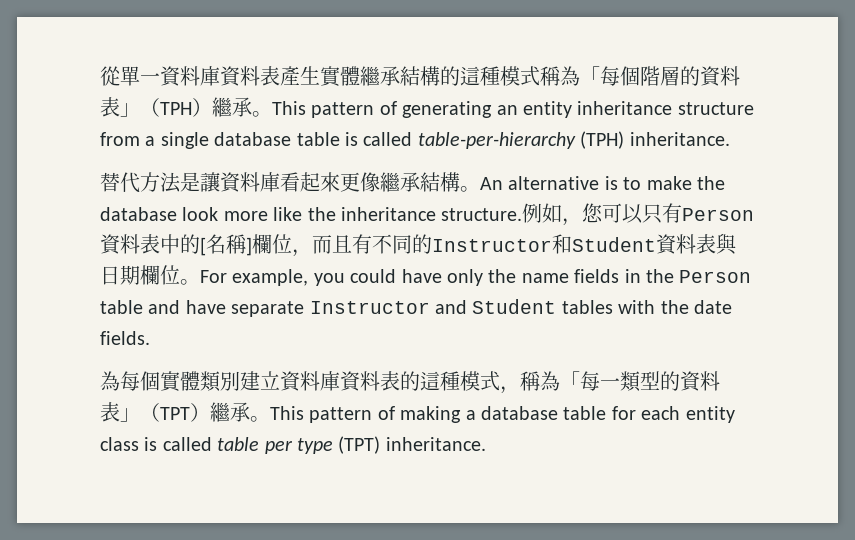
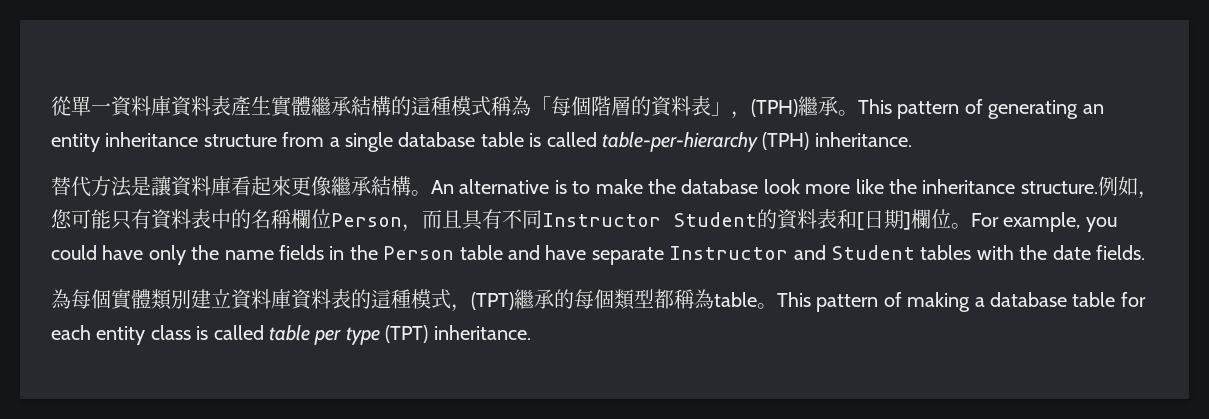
[140,98,212,117] （TPH） -> [731,99,798,119] ，(TPH)
[622,203,755,224] [100,233,737,257] [100,265,140,285] 以只有Person資料表中的[名稱]欄位，而且有不同的Instructor和Student資料表與日期 -> [91,209,911,232] 能只有資料表中的名稱欄位Person，而且具有不同Instructor Student的資料表和[日期]
[520,371,720,392] [100,402,250,422] 稱為「每一類型的資料表」（TPT）繼承 -> [471,289,757,310] (TPT)繼承的每個類型都稱為table

